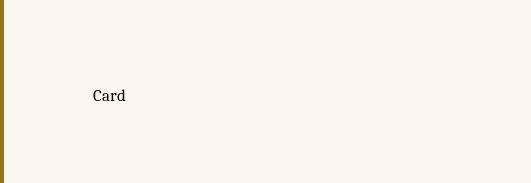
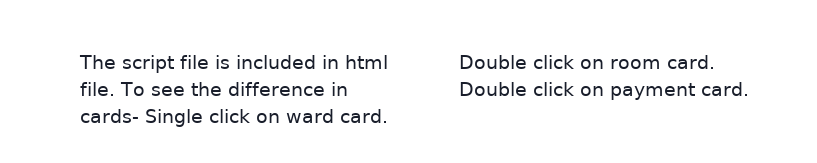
[93,89,126,101] Card -> [79,55,388,73] [80,82,348,96] [80,109,388,127] [459,55,715,69] [459,82,749,100] The script file is included in html file. To see the difference in cards- Single click on ward card. Double click on room card. Double click on payment card.

